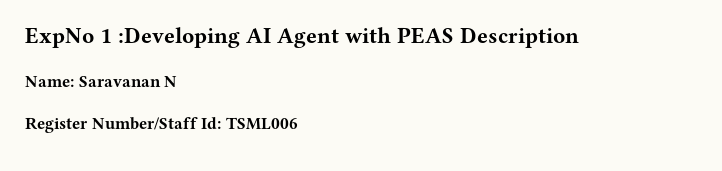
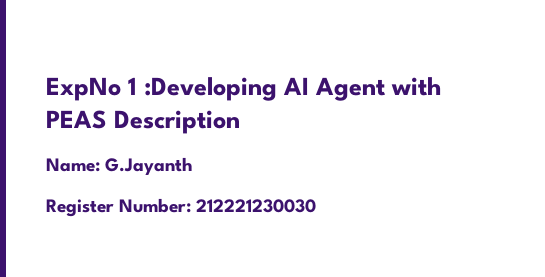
[78,76,178,87] Saravanan N -> [105,157,194,175] G.Jayanth
[91,117,298,130] Number/Staff Id: TSML006 -> [119,198,317,213] Number: 212221230030

